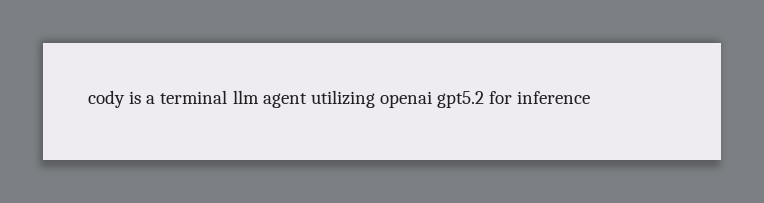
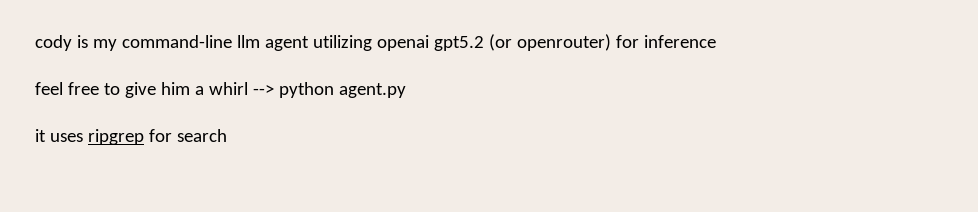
[146,90,228,104] a terminal -> [92,35,232,51] my command-line
(485, 99) none -> [488,34,611,51] (or openrouter)
(591, 97) none -> [35,82,406,98] [35,129,227,145] // feel free to give him a whirl --> python agent.py // it uses ripgrep for search

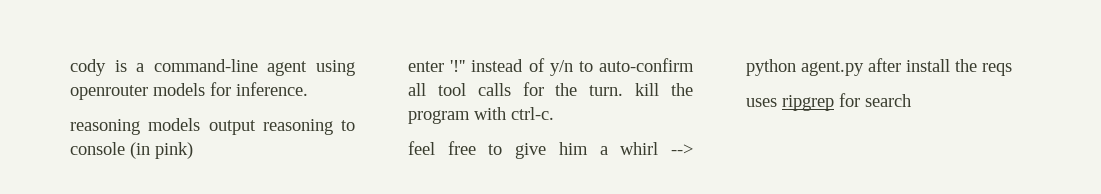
[92,34,716,51] my command-line llm agent utilizing openai gpt5.2 (or openrouter) for inference -> [136,59,355,76] [70,82,308,100] [70,118,355,135] [70,142,193,159] [408,58,694,76] [408,82,693,96] [408,107,554,124] a command-line agent using openrouter models for inference. // reasoning models output reasoning to console (in pink) // enter '!'' instead of y/n to auto-confirm all tool calls for the turn. kill the program with ctrl-c.
[35,129,46,142] // it -> [868,58,1012,76] after install the reqs //

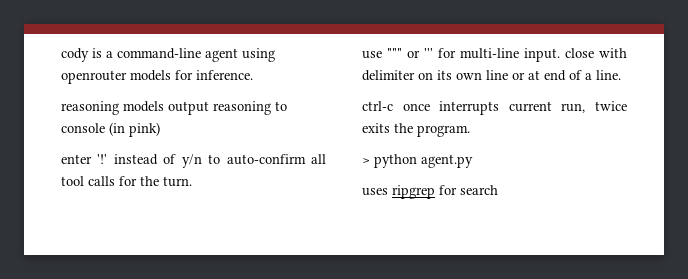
[450,60,466,72] '!'' -> [97,154,108,164] '!'
[635,83,693,96] [408,107,554,124] [408,141,693,159] [746,58,1012,76] kill the program with ctrl-c. // feel free to give him a whirl --> python agent.py after install the reqs -> [362,48,627,62] [362,70,621,81] [362,101,627,115] [362,123,470,137] [362,154,473,168] // use """ or ''' for multi-line input. close with delimiter on its own line or at end of a line. // ctrl-c once interrupts current run, twice exits the program. // > python agent.py

